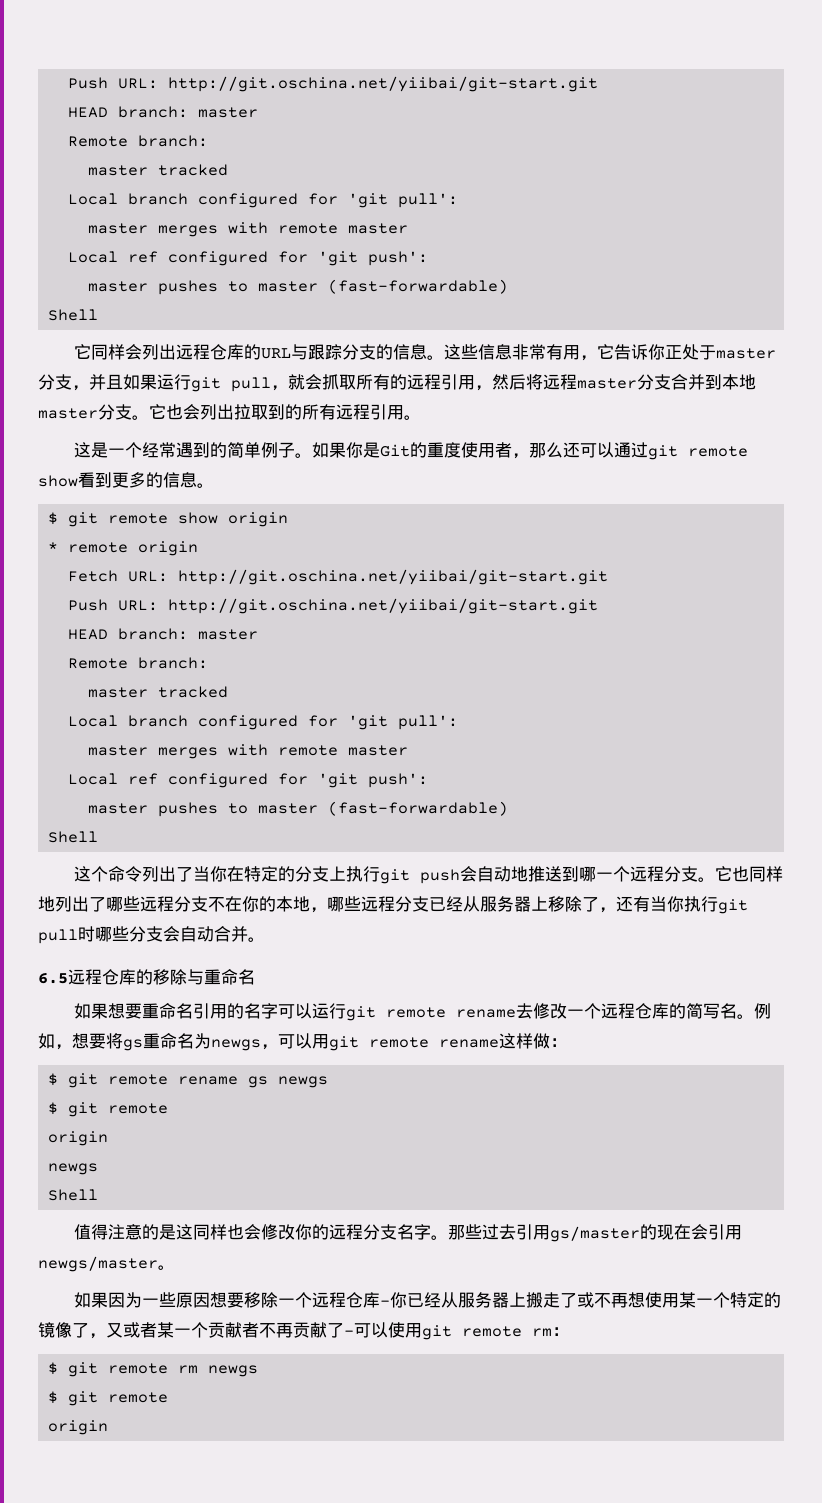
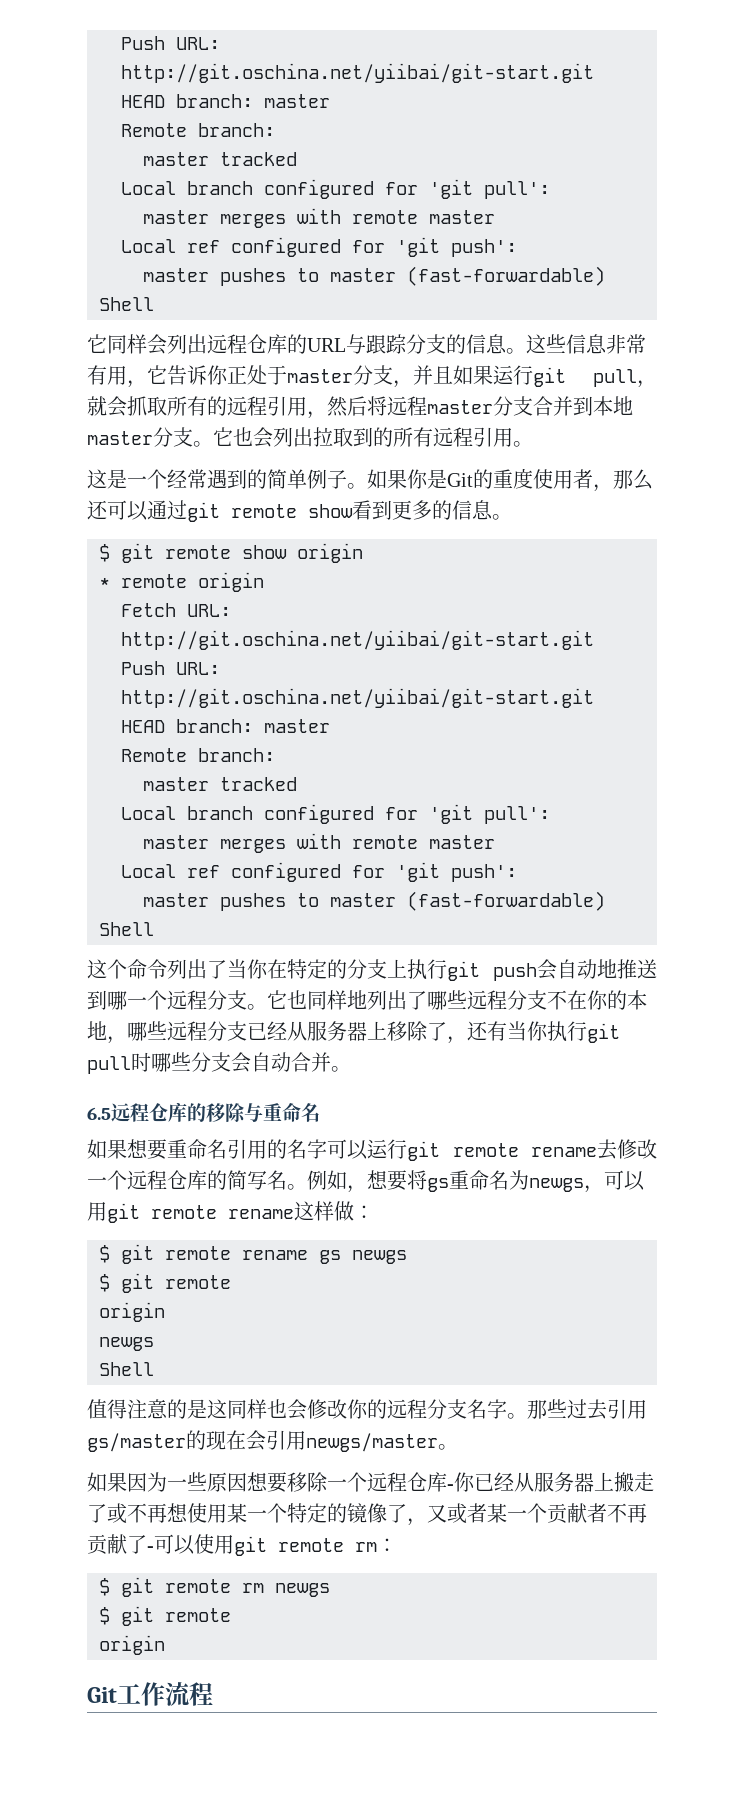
(109, 1427) none -> [87,1682,213,1706] // Git工作流程

